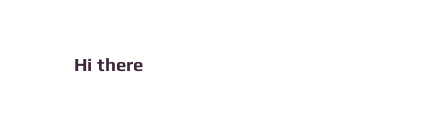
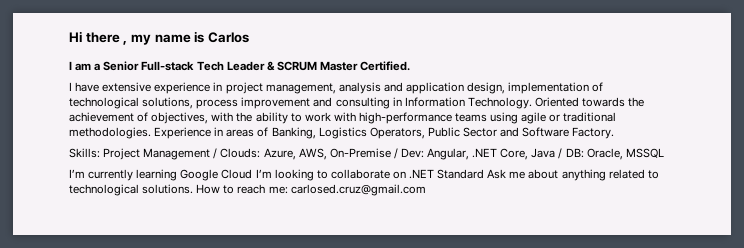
(143, 65) none -> [123,31,249,45] [69,61,411,71] [69,82,604,94] [69,97,645,109] [69,112,617,124] [69,127,615,139] [69,148,664,160] [69,169,659,181] [69,184,426,196] , my name is Carlos // I am a Senior Full-stack Tech Leader & SCRUM Master Certified. // I have extensive experience in project management, analysis and application design, implementation of technological solutions, process improvement and consulting in Information Technology. Oriented towards the achievement of objectives, with the ability to work with high-performance teams using agile or traditional methodologies. Experience in areas of Banking, Logistics Operators, Public Sector and Software Factory. // Skills: Project Management / Clouds: Azure, AWS, On-Premise / Dev: Angular, .NET Core, Java / DB: Oracle, MSSQL // I’m currently learning Google Cloud I’m looking to collaborate on .NET Standard Ask me about anything related to technological solutions. How to reach me: carlosed.cruz@gmail.com

